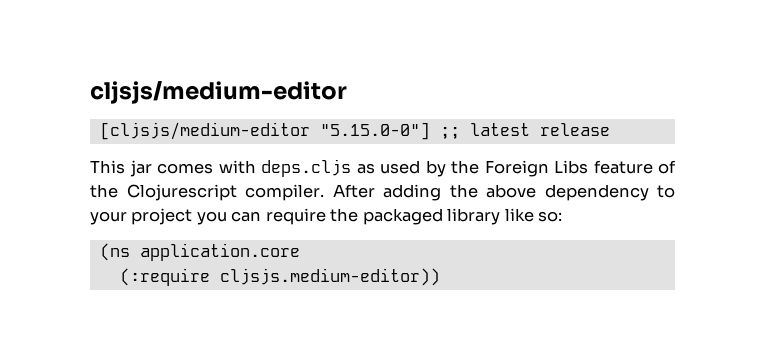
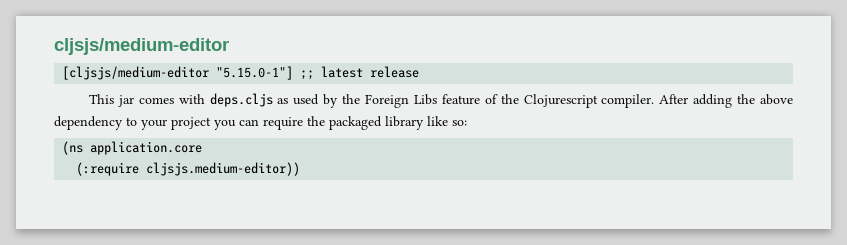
[319,122,430,140] "5.15.0-0"] -> [216,66,294,80] "5.15.0-1"]

